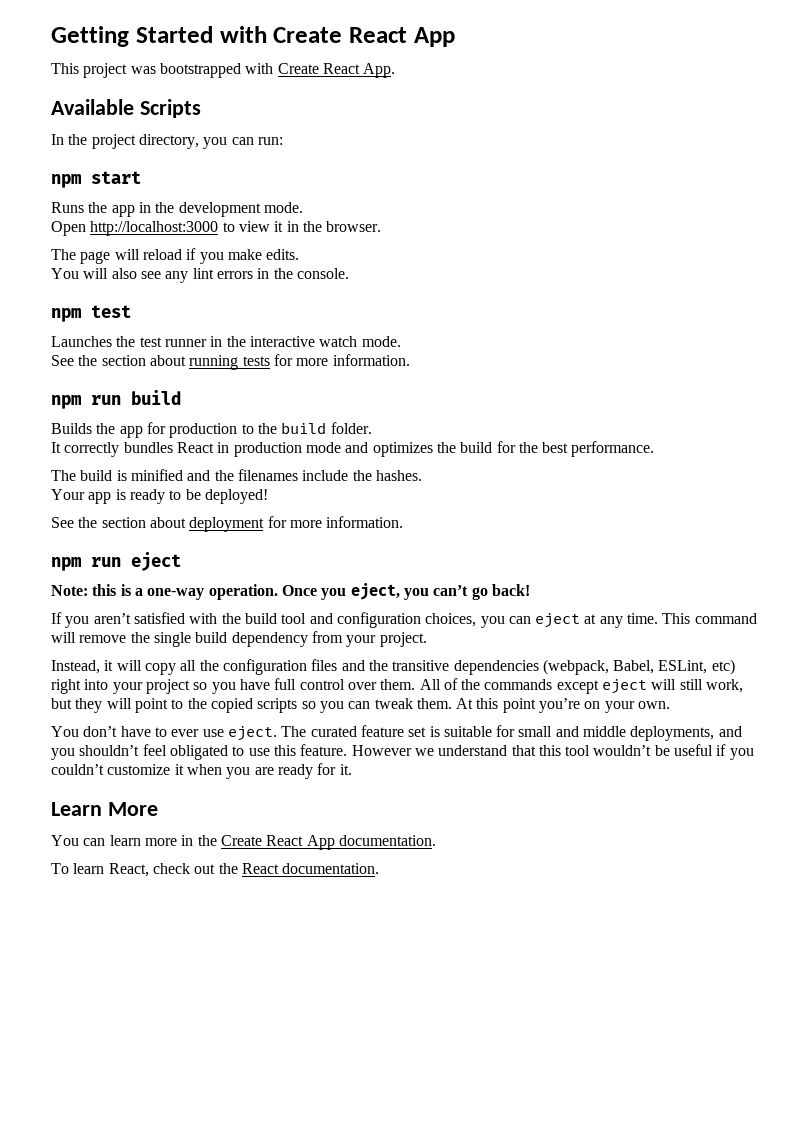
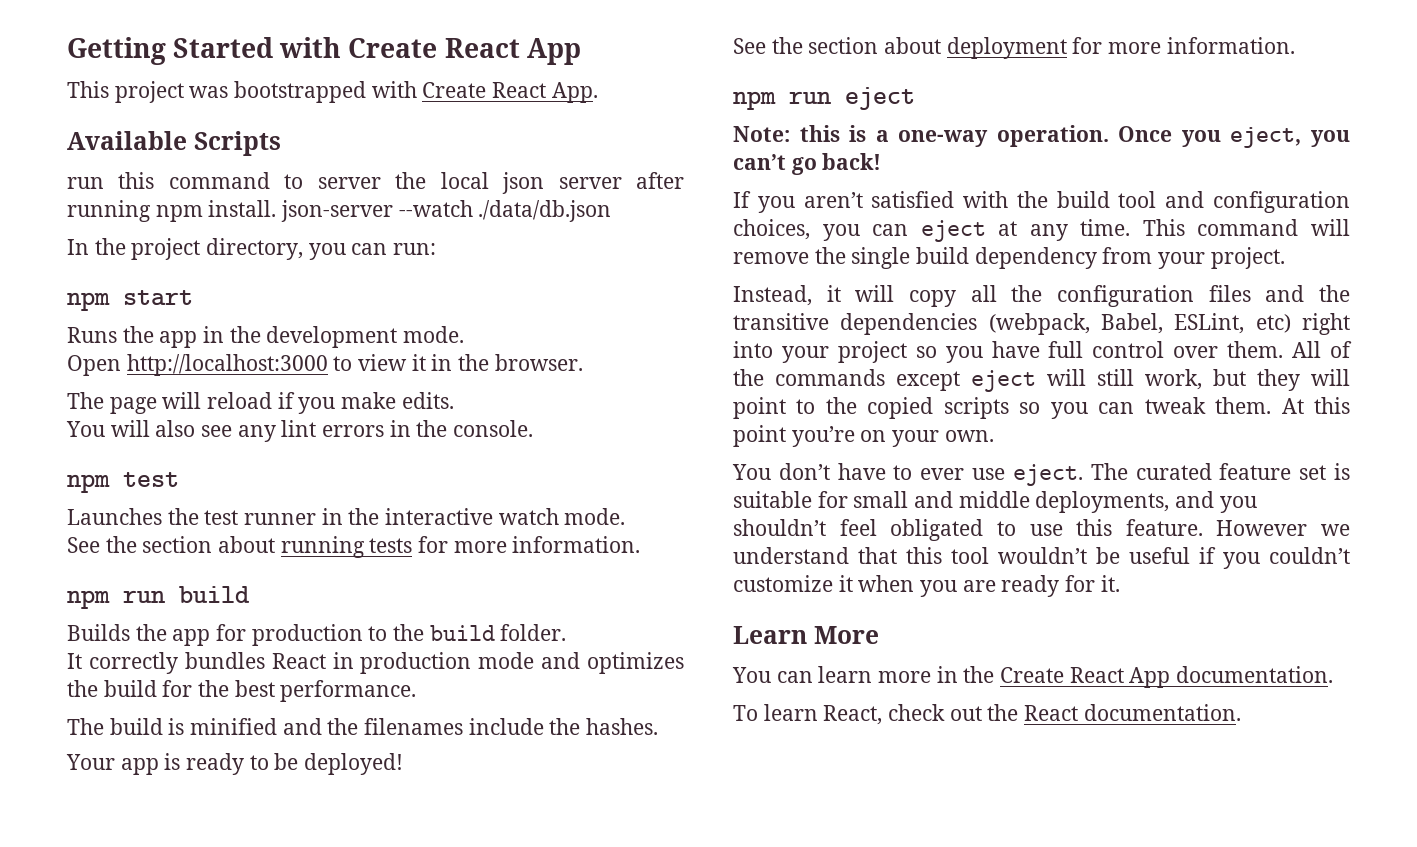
(201, 108) none -> [67,172,685,194] [67,200,612,222] // run this command to server the local json server after running npm install. json-server --watch ./data/db.json

